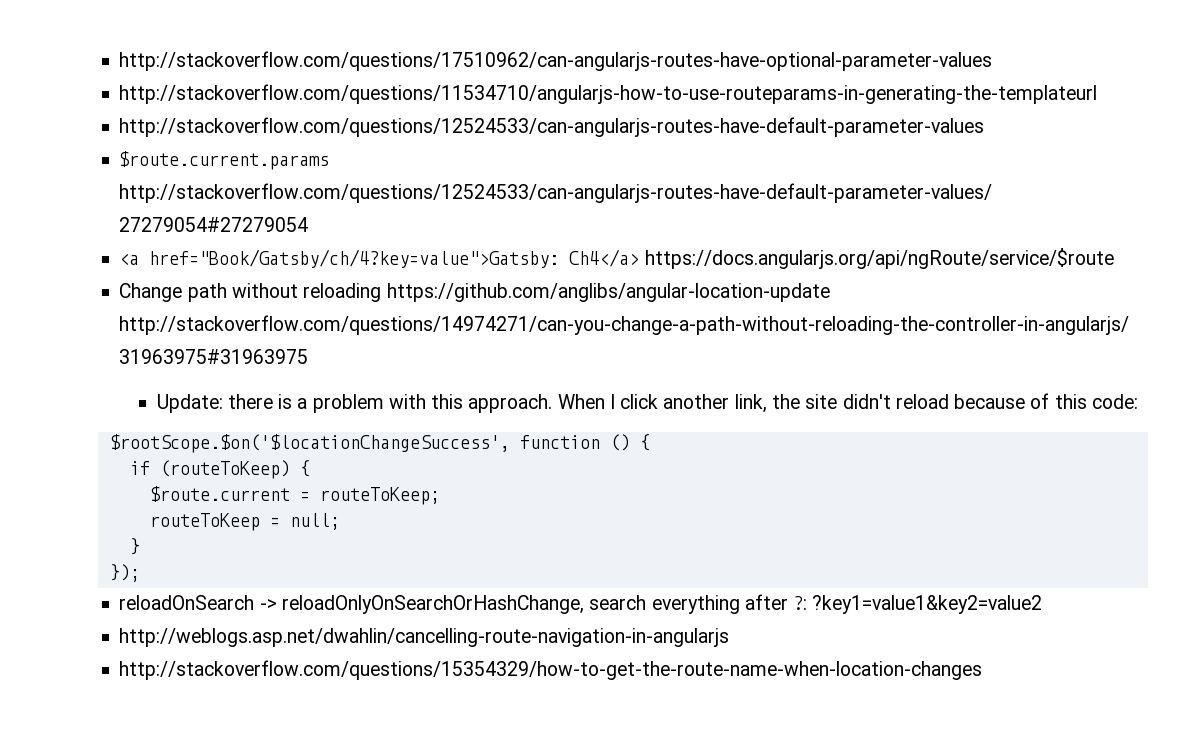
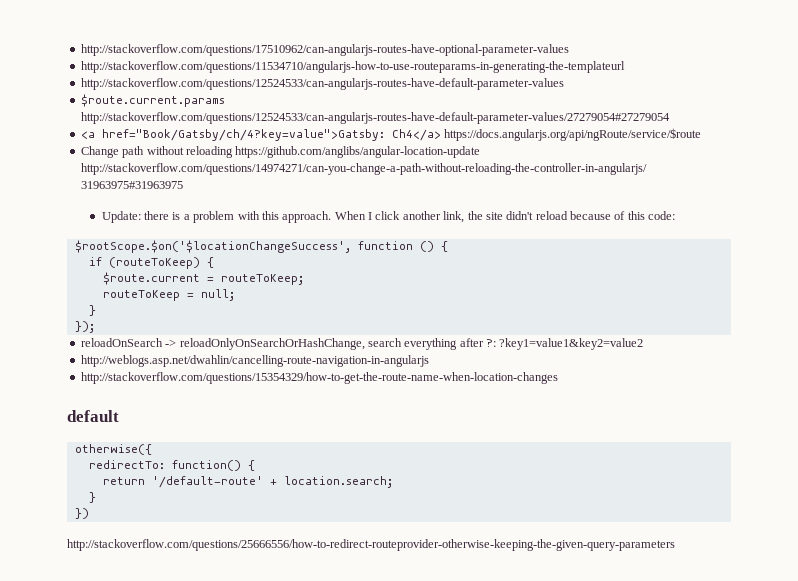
(983, 670) none -> [67,410,119,422] [74,444,152,455] [88,460,255,471] [102,476,393,488] [88,492,96,503] [74,508,89,519] [67,539,675,551] // default // otherwise({ // redirectTo: function() { // return '/default-route' + location.search; // } // }) // http://stackoverflow.com/questions/25666556/how-to-redirect-routeprovider-otherwise-keeping-the-given-query-parameters

